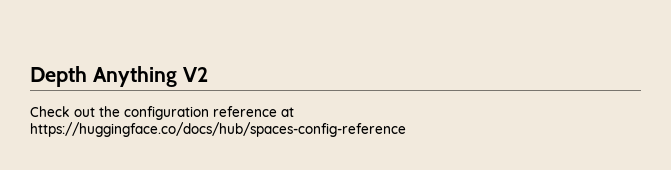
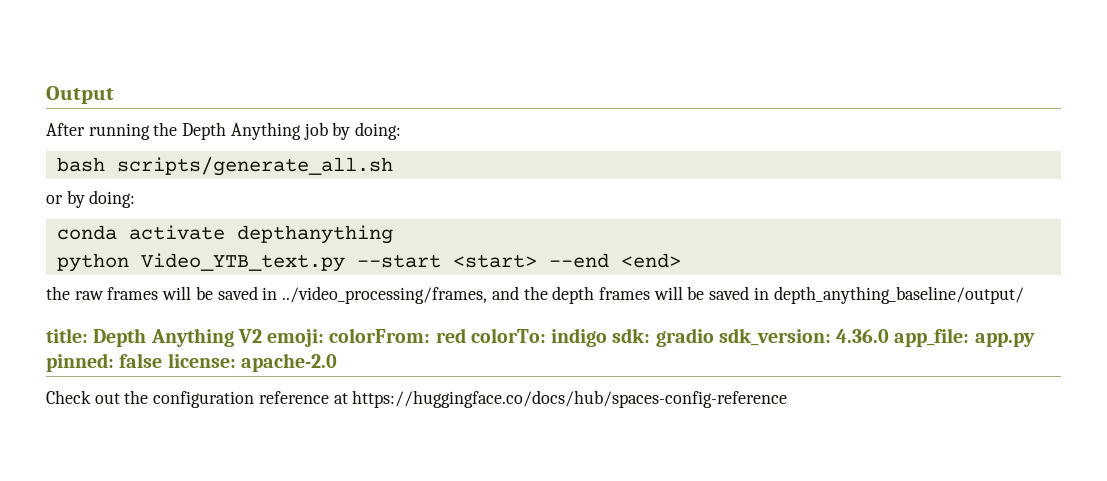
[30,66,208,87] Depth Anything V2 -> [46,86,114,104] [46,122,402,140] [56,157,393,176] [46,190,136,208] [56,225,393,244] [56,253,681,272] [46,286,1024,304] [46,328,1035,347] [46,353,337,372] Output // After running the Depth Anything job by doing: // bash scripts/generate_all.sh // or by doing: // conda activate depthanything // python Video_YTB_text.py --start <start> --end <end> // the raw frames will be saved in ../video_processing/frames, and the depth frames will be saved in depth_anything_baseline/output/ // title: Depth Anything V2 emoji: colorFrom: red colorTo: indigo sdk: gradio sdk_version: 4.36.0 app_file: app.py pinned: false license: apache-2.0

